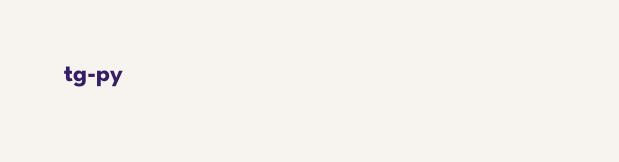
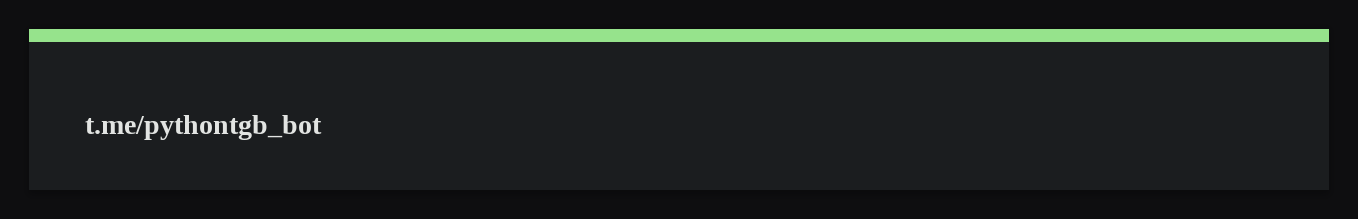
[64,66,123,87] tg-py -> [85,115,322,140] t.me/pythontgb_bot

